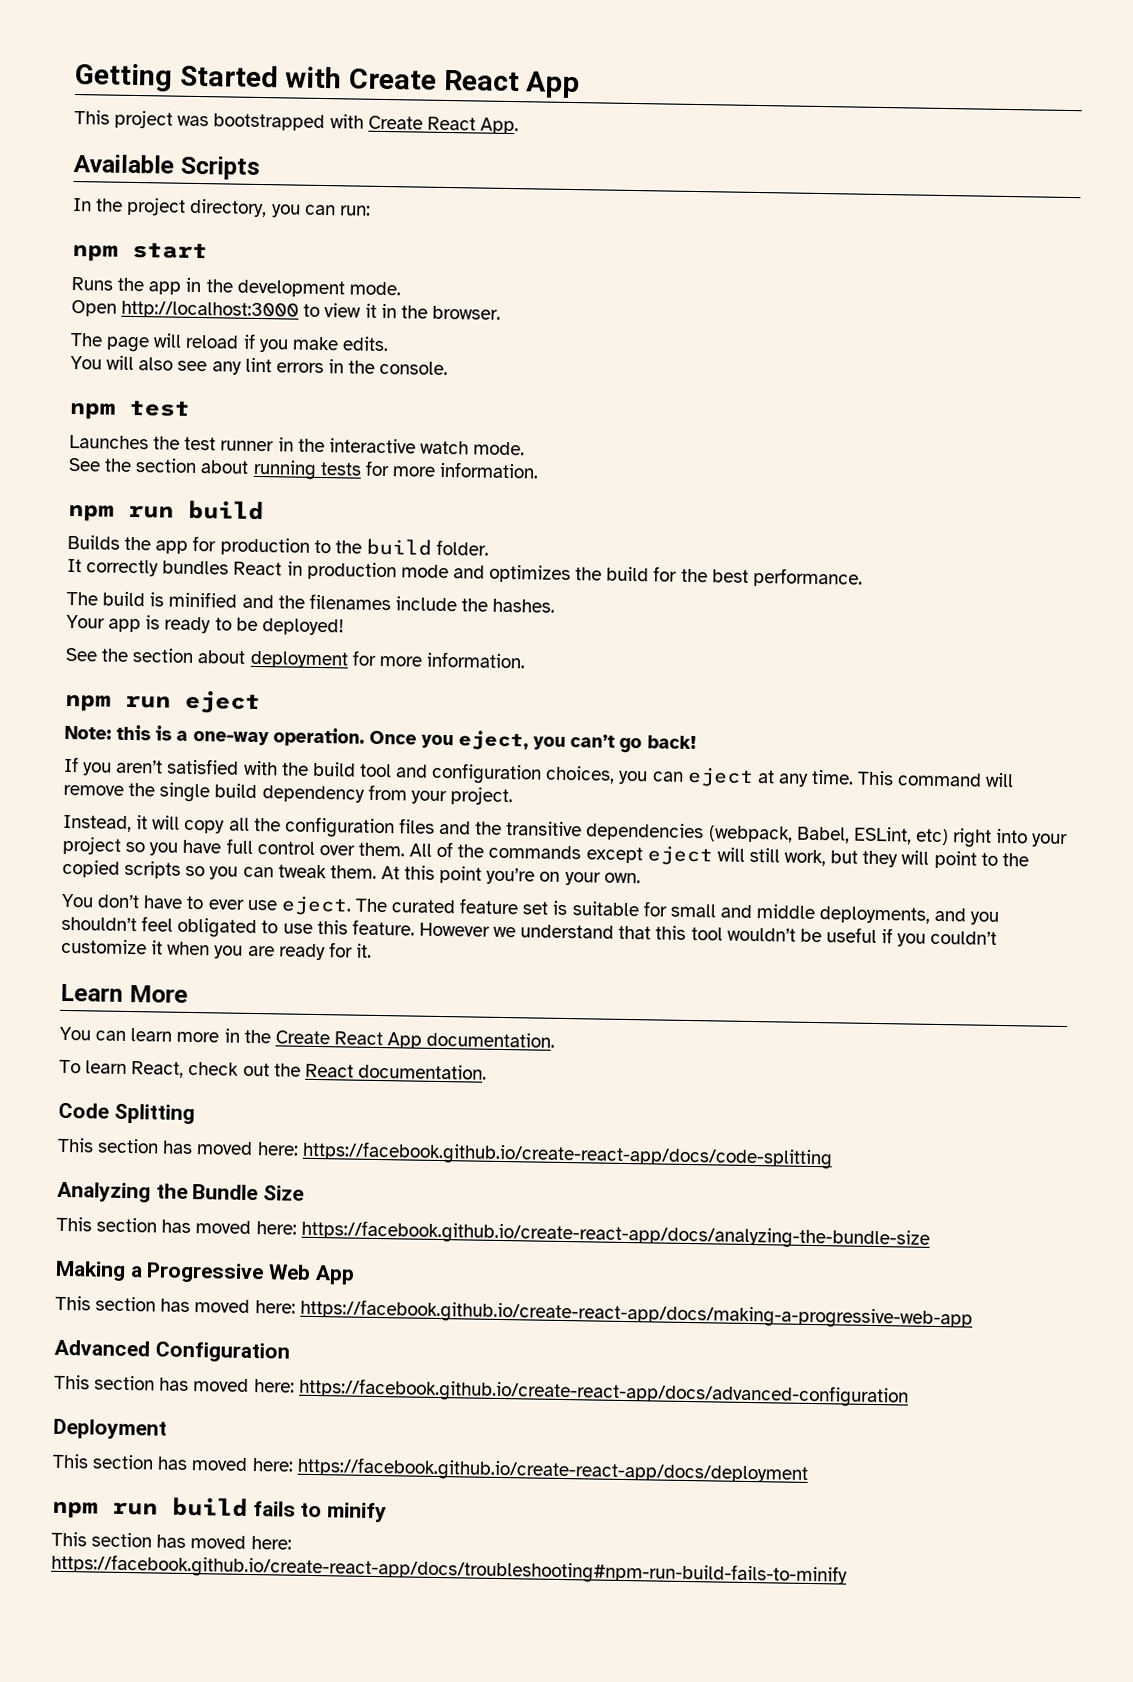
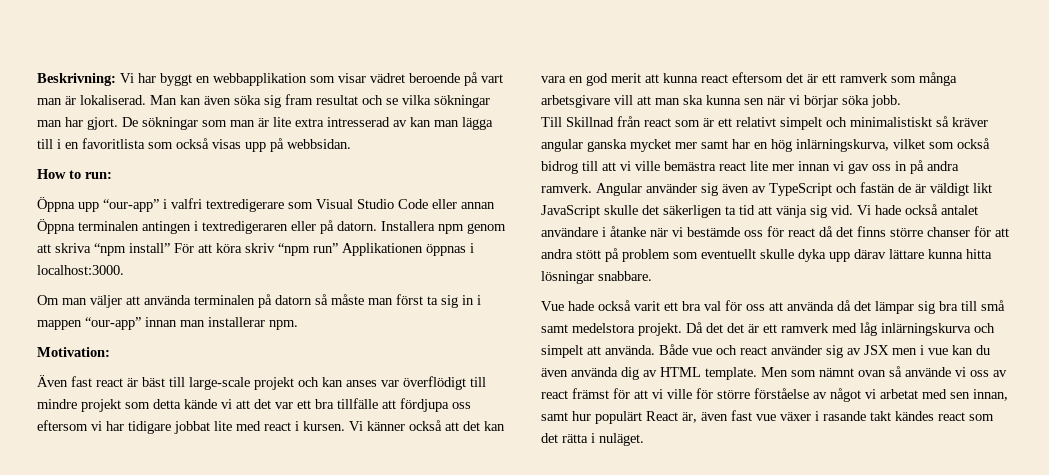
[74,63,581,99] [74,109,519,135] [73,154,260,180] [73,196,371,218] [72,241,208,262] [71,276,401,298] [71,299,501,320] [70,332,389,353] [70,355,449,376] [69,399,191,420] [69,434,526,456] [68,457,540,480] [68,499,264,522] [67,534,490,556] [67,558,863,588] [66,591,556,613] [66,614,344,636] [65,647,526,669] [65,689,261,715] [64,724,696,754] [64,756,1015,788] [63,782,513,806] [63,814,1069,848] [62,835,1029,869] [62,859,641,886] [61,893,1000,925] [61,916,998,947] [61,938,372,961] [60,983,188,1003] [59,1026,556,1049] [59,1059,487,1080] [58,1102,195,1125] [57,1137,833,1170] [57,1181,305,1203] [56,1216,930,1250] [55,1260,355,1285] [55,1295,973,1330] [54,1339,290,1363] [54,1374,909,1408] [53,1418,167,1440] [52,1453,809,1485] [52,1496,388,1523] [51,1531,292,1550] [51,1553,848,1587] Getting Started with Create React App // This project was bootstrapped with Create React App. // Available Scripts // In the project directory, you can run: // npm start // Runs the app in the development mode. // Open http://localhost:3000 to view it in the browser. // The page will reload if you make edits. // You will also see any lint errors in the console. // npm test // Launches the test runner in the interactive watch mode. // See the section about running tests for more information. // npm run build // Builds the app for production to the build folder. // It correctly bundles React in production mode and optimizes the build for the best performance. // The build is minified and the filenames include the hashes. // Your app is ready to be deployed! // See the section about deployment for more information. // npm run eject // Note: this is a one-way operation. Once you eject, you can’t go back! // If you aren’t satisfied with the build tool and configuration choices, you can eject at any time. This command will remove the single build dependency from your project. // Instead, it will copy all the configuration files and the transitive dependencies (webpack, Babel, ESLint, etc) right into your project so you have full control over them. All of the commands except eject will still work, but they will point to the copied scripts so you can tweak them. At this point you’re on your own. // You don’t have to ever use eject. The curated feature set is suitable for small and middle deployments, and you shouldn’t feel obligated to use this feature. However we understand that this tool wouldn’t be useful if you couldn’t customize it when you are ready for it. // Learn More // You can learn more in the Create React App documentation. // To learn React, check out the React documentation. // Code Splitting // This section has moved here: https://facebook.github.io/create-react-app/docs/code-splitting // Analyzing the Bundle Size // This section has moved here: https://facebook.github.io/create-react-app/docs/analyzing-the-bundle-size // Making a Progressive Web App // This section has moved here: https://facebook.github.io/create-react-app/docs/making-a-progressive-web-app // Advanced Configuration // This section has moved here: https://facebook.github.io/create-react-app/docs/advanced-configuration // Deployment // This section has moved here: https://facebook.github.io/create-react-app/docs/deployment // npm run build fails to minify // This section has moved here: https://facebook.github.io/create-react-app/docs/troubleshooting#npm-run-build-fails-to-minify -> [37,72,503,86] [37,94,490,108] [37,117,493,130] [37,138,351,152] [37,169,112,179] [37,197,495,212] [37,219,506,234] [37,243,474,256] [37,265,124,275] [37,294,481,308] [37,317,298,330] [37,347,110,357] [37,375,486,390] [37,398,471,412] [37,420,505,434] [541,72,957,86] [541,95,901,108] [541,116,988,130] [541,138,990,152] [541,160,959,174] [541,182,992,196] [541,204,978,218] [541,226,1009,237] [541,248,992,262] [541,271,652,284] [541,300,1005,314] [541,322,995,336] [541,344,990,358] [541,366,1007,380] [541,388,1008,402] [541,410,994,424] [541,433,644,446] Beskrivning: Vi har byggt en webbapplikation som visar vädret beroende på vart man är lokaliserad. Man kan även söka sig fram resultat och se vilka sökningar man har gjort. De sökningar som man är lite extra intresserad av kan man lägga till i en favoritlista som också visas upp på webbsidan. // How to run: // Öppna upp “our-app” i valfri textredigerare som Visual Studio Code eller annan Öppna terminalen antingen i textredigeraren eller på datorn. Installera npm genom att skriva “npm install” För att köra skriv “npm run” Applikationen öppnas i localhost:3000. // Om man väljer att använda terminalen på datorn så måste man först ta sig in i mappen “our-app” innan man installerar npm. // Motivation: // Även fast react är bäst till large-scale projekt och kan anses var överflödigt till mindre projekt som detta kände vi att det var ett bra tillfälle att fördjupa oss eftersom vi har tidigare jobbat lite med react i kursen. Vi känner också att det kan vara en god merit att kunna react eftersom det är ett ramverk som många arbetsgivare vill att man ska kunna sen när vi börjar söka jobb. // Till Skillnad från react som är ett relativt simpelt och minimalistiskt så kräver angular ganska mycket mer samt har en hög inlärningskurva, vilket som också bidrog till att vi ville bemästra react lite mer innan vi gav oss in på andra ramverk. Angular använder sig även av TypeScript och fastän de är väldigt likt JavaScript skulle det säkerligen ta tid att vänja sig vid. Vi hade också antalet användare i åtanke när vi bestämde oss för react då det finns större chanser för att andra stött på problem som eventuellt skulle dyka upp därav lättare kunna hitta lösningar snabbare. // Vue hade också varit ett bra val för oss att använda då det lämpar sig bra till små samt medelstora projekt. Då det det är ett ramverk med låg inlärningskurva och simpelt att använda. Både vue och react använder sig av JSX men i vue kan du även använda dig av HTML template. Men som nämnt ovan så använde vi oss av react främst för att vi ville för större förståelse av något vi arbetat med sen innan, samt hur populärt React är, även fast vue växer i rasande takt kändes react som det rätta i nuläget.

